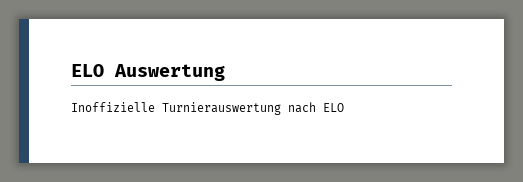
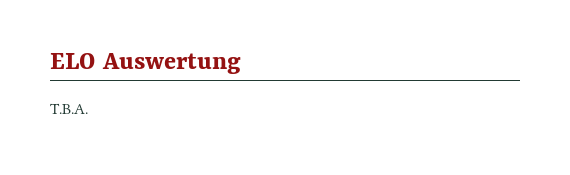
[71,102,344,115] Inoffizielle Turnierauswertung nach ELO -> [50,103,88,114] T.B.A.

